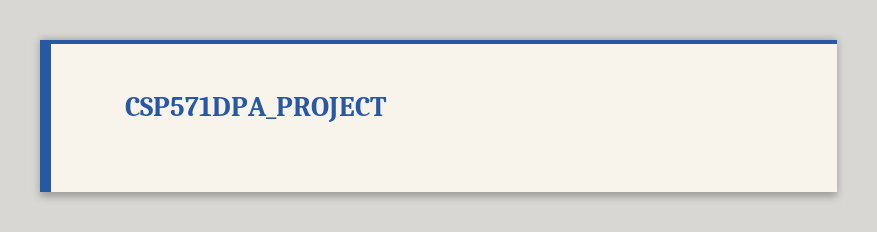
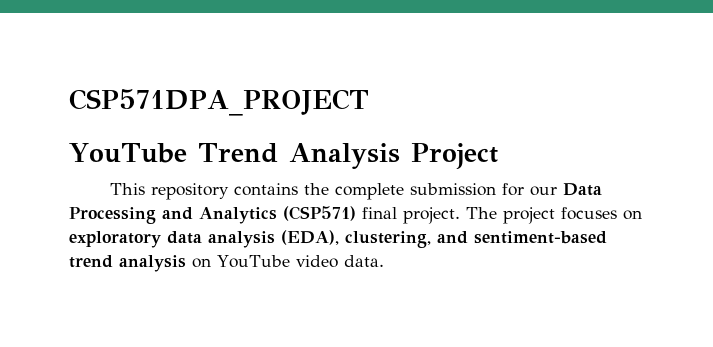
(387, 109) none -> [69,143,498,169] [109,183,602,200] [69,206,642,224] [69,230,607,248] [69,255,384,272] // YouTube Trend Analysis Project // This repository contains the complete submission for our Data Processing and Analytics (CSP571) final project. The project focuses on exploratory data analysis (EDA), clustering, and sentiment-based trend analysis on YouTube video data.

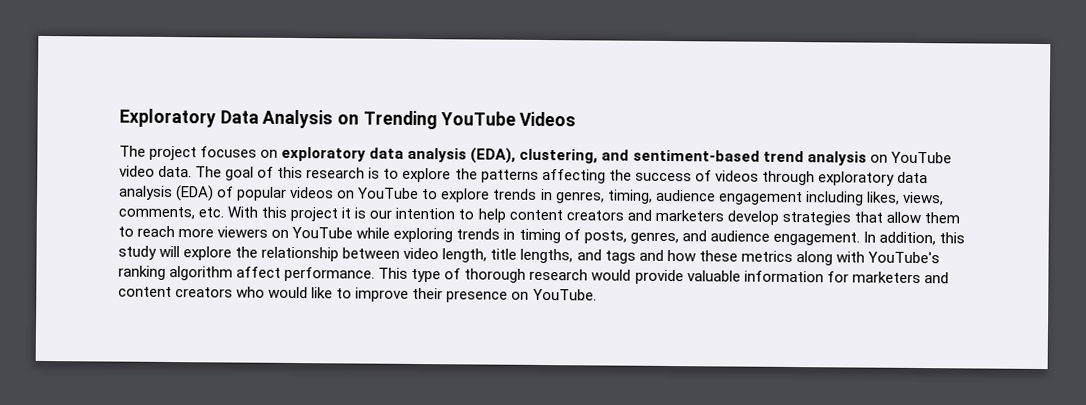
[69,89,369,116] [69,143,498,169] [109,183,602,200] [69,206,460,224] CSP571DPA_PROJECT // YouTube Trend Analysis Project // This repository contains the complete submission for our Data Processing and Analytics (CSP571) final project. -> [119,108,577,130] Exploratory Data Analysis on Trending YouTube Videos //
(384, 261) none -> [195,166,928,186] [119,185,944,206] [118,206,960,226] [118,225,965,246] [118,245,940,266] [118,265,949,285] [118,286,597,303] The goal of this research is to explore the patterns affecting the success of videos through exploratory data analysis (EDA) of popular videos on YouTube to explore trends in genres, timing, audience engagement including likes, views, comments, etc. With this project it is our intention to help content creators and marketers develop strategies that allow them to reach more viewers on YouTube while exploring trends in timing of posts, genres, and audience engagement. In addition, this study will explore the relationship between video length, title lengths, and tags and how these metrics along with YouTube's ranking algorithm affect performance. This type of thorough research would provide valuable information for marketers and content creators who would like to improve their presence on YouTube.

